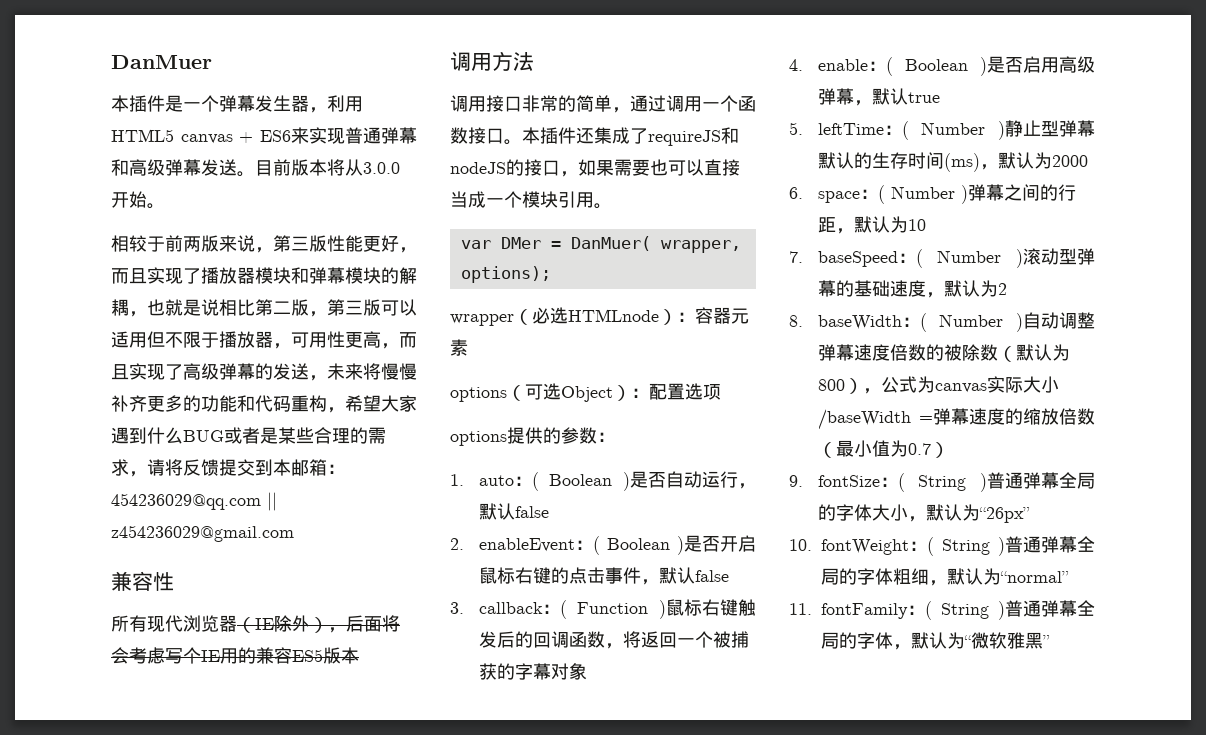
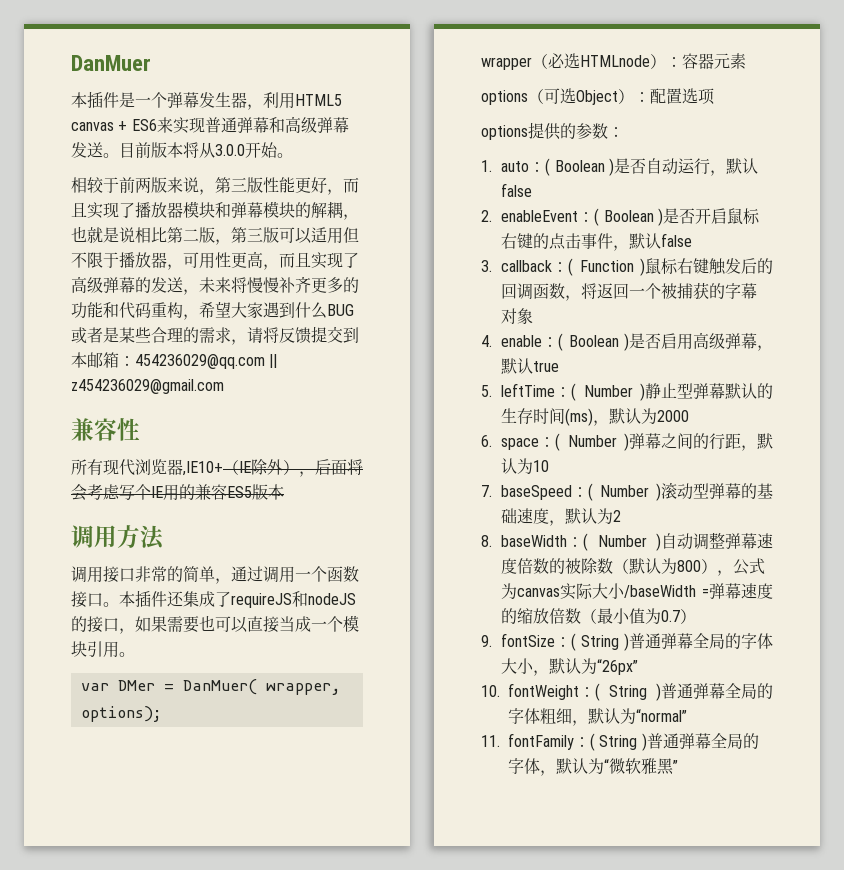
(237, 623) none -> [182,461,223,476] ,IE10+

